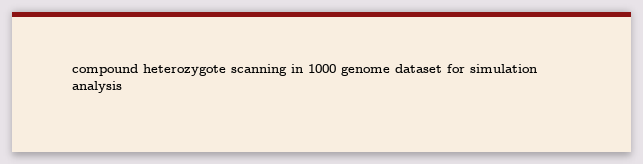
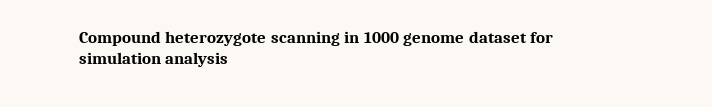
[72,64,138,76] compound -> [79,31,161,46] Compound

